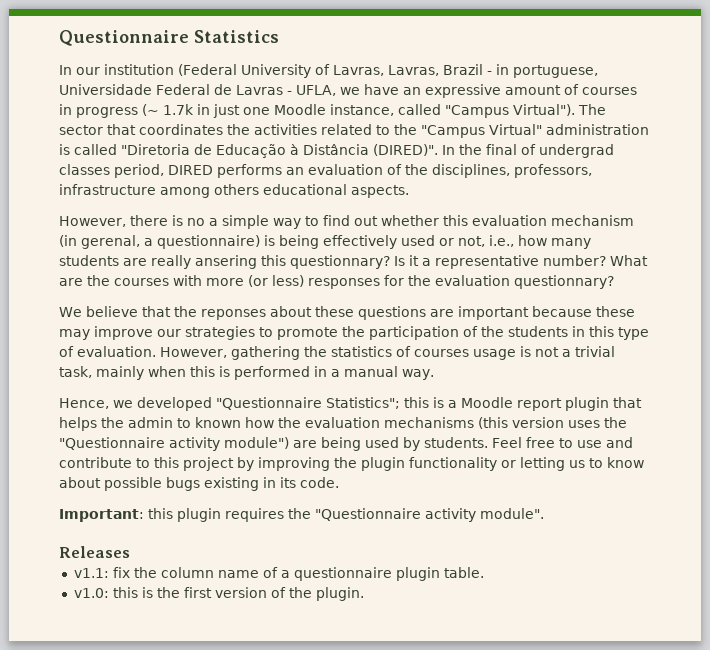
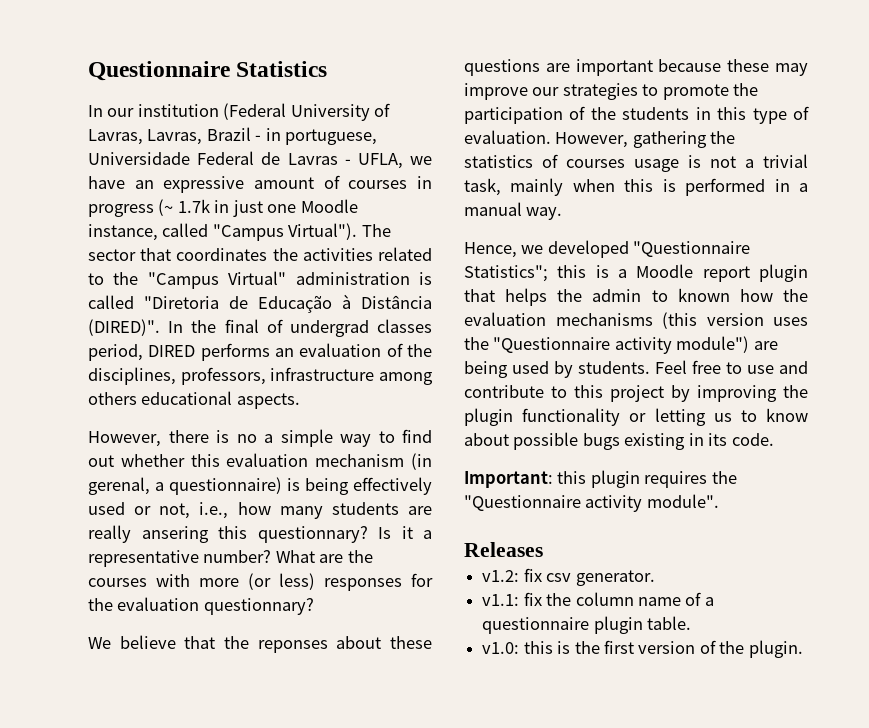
(130, 552) none -> [482,568,655,586] // v1.2: fix csv generator.

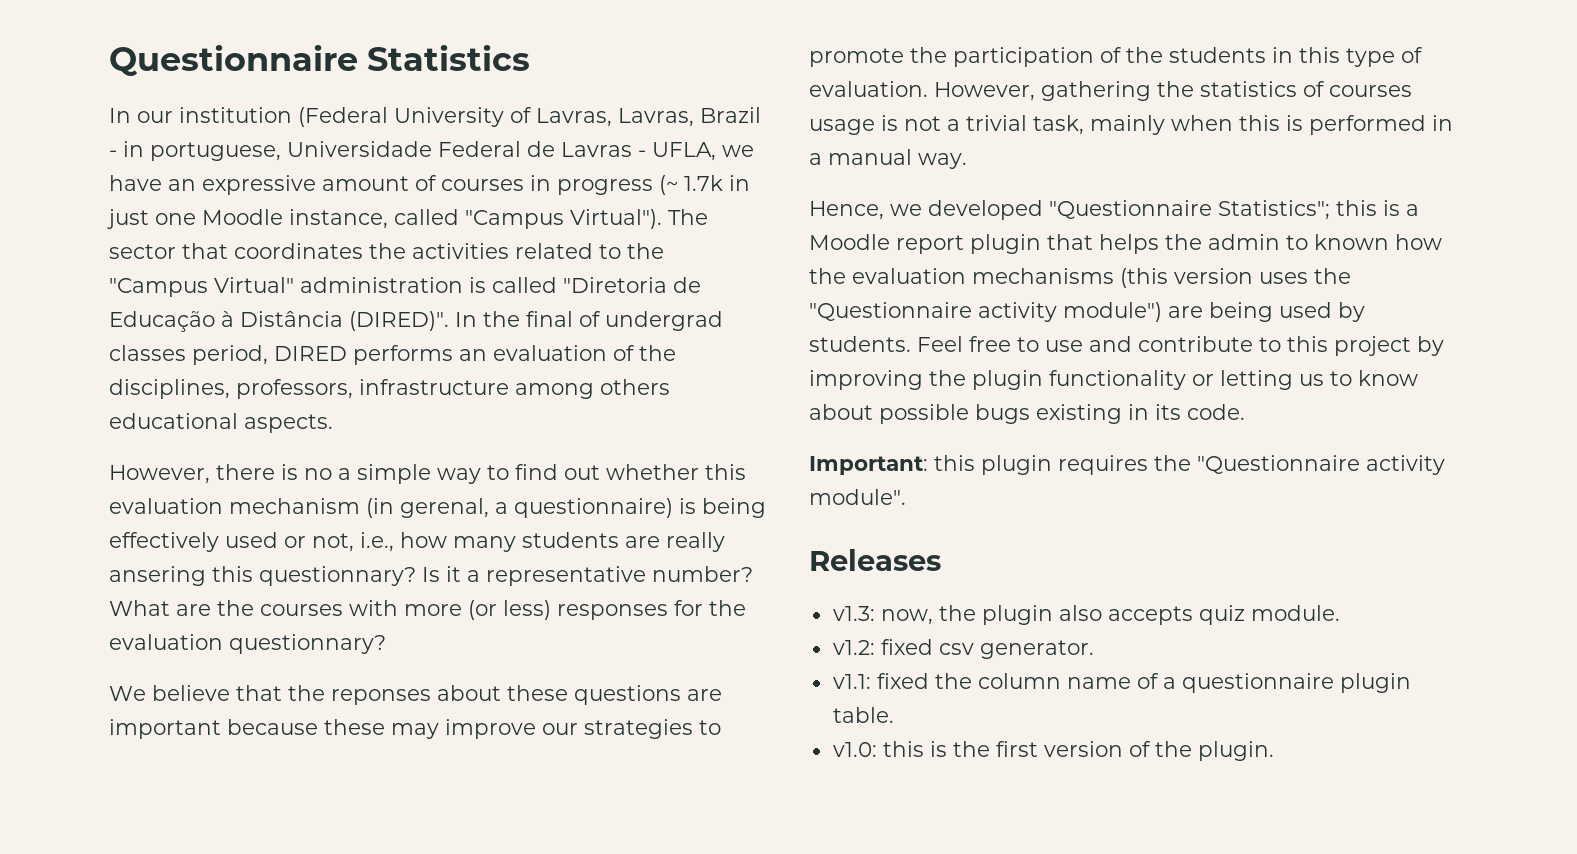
(543, 549) none -> [832,605,1340,625] // v1.3: now, the plugin also accepts quiz module.
[523,568,542,582] fix -> [880,639,933,655] fixed
[523,592,542,606] fix -> [876,673,929,689] fixed

